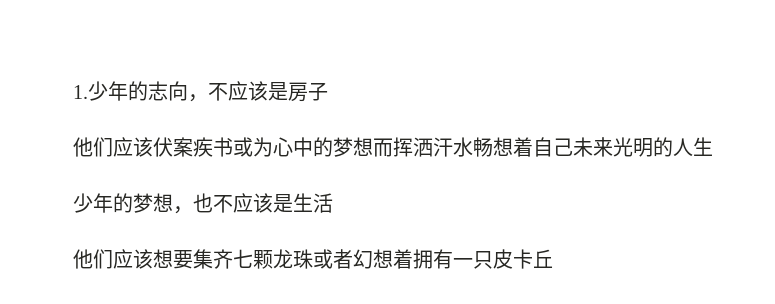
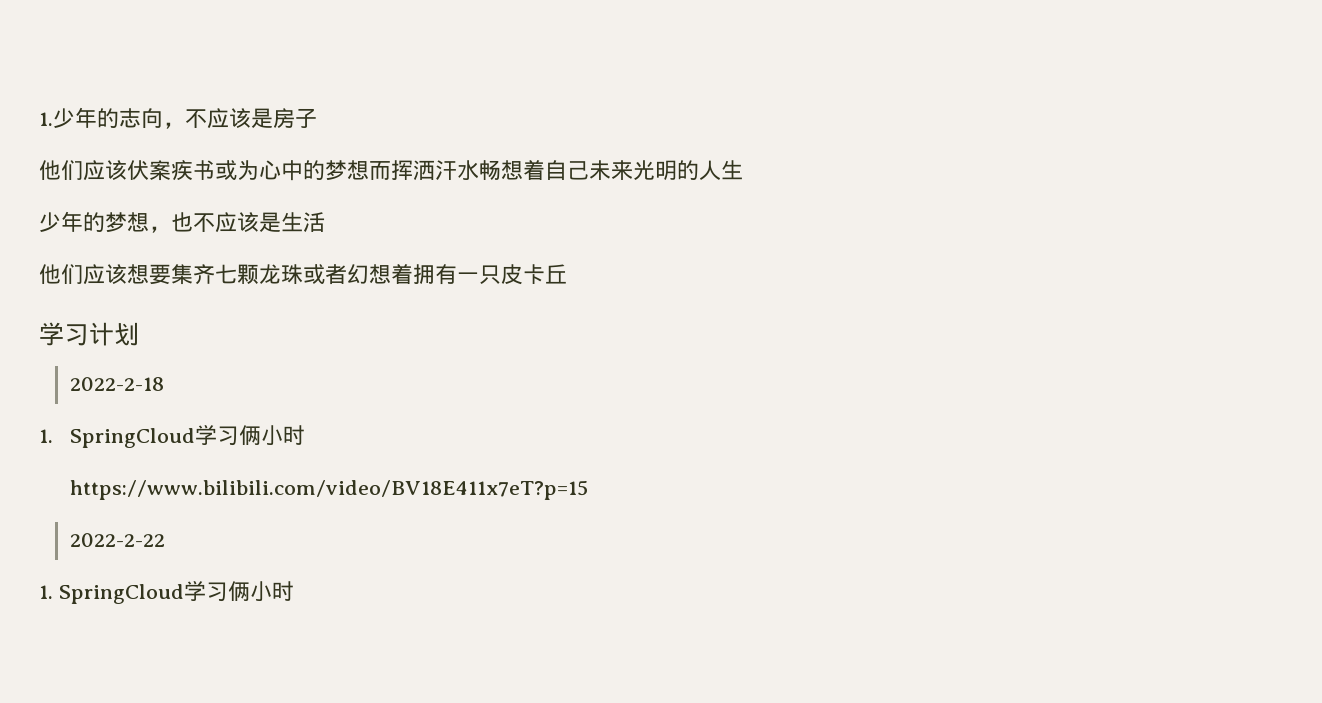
(553, 258) none -> [39,322,139,346] [69,377,164,391] [39,425,305,448] [69,480,588,500] [69,533,165,547] [39,581,294,604] // 学习计划 // 2022-2-18 // 1. SpringCloud学习俩小时 // https://www.bilibili.com/video/BV18E411x7eT?p=15 // 2022-2-22 // 1. SpringCloud学习俩小时

